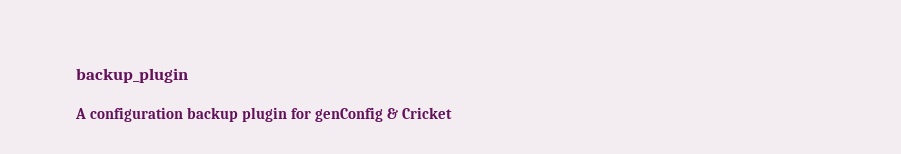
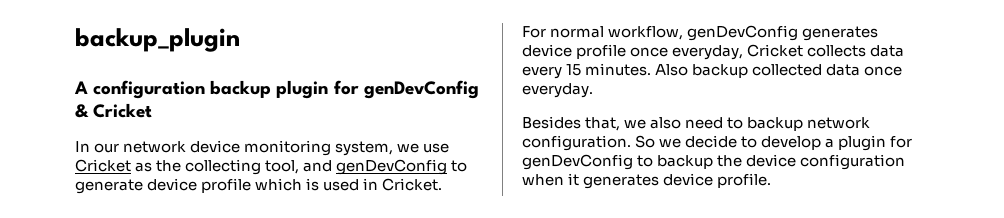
[315,107,384,122] genConfig -> [363,80,479,99] genDevConfig
(453, 113) none -> [75,140,450,156] [75,159,468,175] [75,178,443,194] [522,25,879,41] [522,44,905,60] [522,63,903,79] [522,83,593,98] [522,116,871,131] [522,135,913,151] [522,154,906,170] [522,173,772,189] // In our network device monitoring system, we use Cricket as the collecting tool, and genDevConfig to generate device profile which is used in Cricket. // For normal workflow, genDevConfig generates device profile once everyday, Cricket collects data every 15 minutes. Also backup collected data once everyday. // Besides that, we also need to backup network configuration. So we decide to develop a plugin for genDevConfig to backup the device configuration when it generates device profile.

